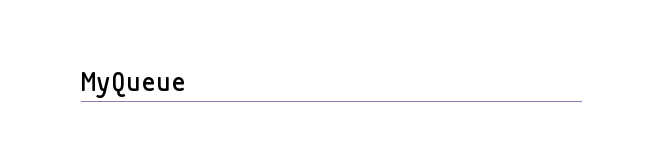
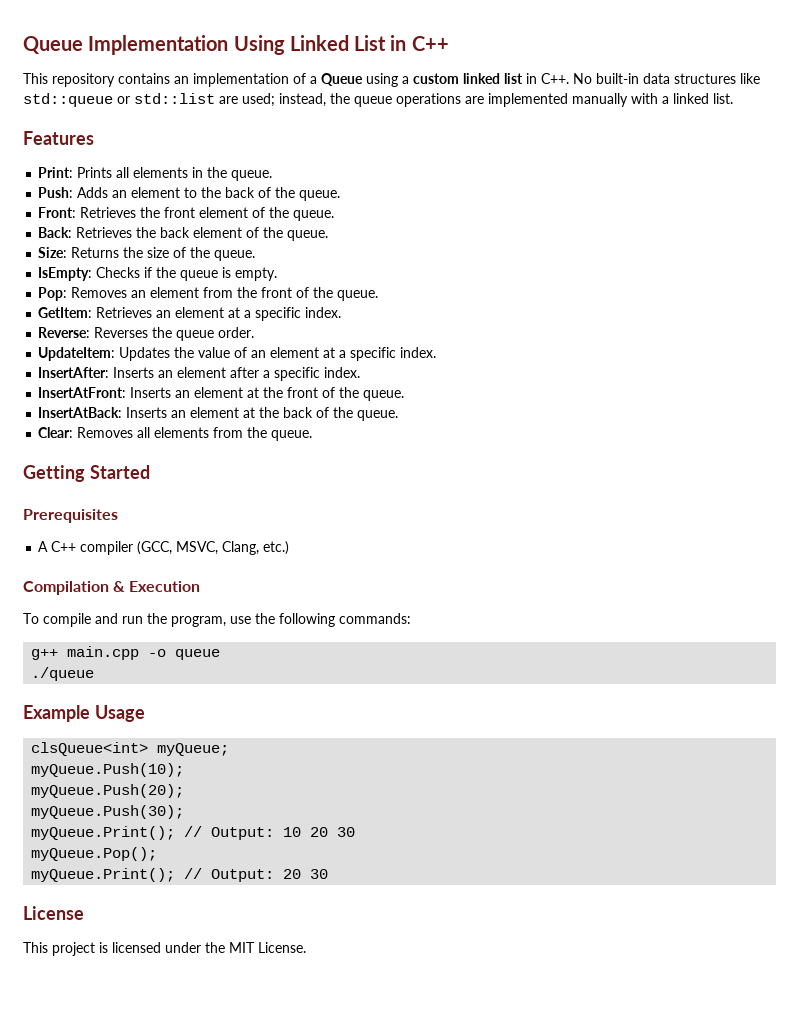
[81,72,186,98] MyQueue -> [23,35,449,55] [23,73,760,87] [23,93,733,107] [23,131,94,145] [38,167,273,181] [38,187,341,201] [38,207,335,221] [38,227,329,241] [38,247,256,261] [38,267,278,281] [38,287,379,301] [38,307,342,321] [38,327,255,341] [38,347,437,361] [38,367,361,381] [38,387,405,401] [38,407,399,421] [38,427,313,441] [23,465,150,482] [23,509,118,523] [38,541,290,555] [23,581,201,595] [23,613,411,627] [31,646,221,660] [31,667,95,681] [23,705,145,722] [31,742,230,756] [31,763,185,777] [31,784,185,798] [31,805,185,819] [31,826,356,840] [31,847,158,861] [31,868,329,882] [23,906,84,920] [23,942,306,956] Queue Implementation Using Linked List in C++ // This repository contains an implementation of a Queue using a custom linked list in C++. No built-in data structures like std::queue or std::list are used; instead, the queue operations are implemented manually with a linked list. // Features // Print: Prints all elements in the queue. // Push: Adds an element to the back of the queue. // Front: Retrieves the front element of the queue. // Back: Retrieves the back element of the queue. // Size: Returns the size of the queue. // IsEmpty: Checks if the queue is empty. // Pop: Removes an element from the front of the queue. // GetItem: Retrieves an element at a specific index. // Reverse: Reverses the queue order. // UpdateItem: Updates the value of an element at a specific index. // InsertAfter: Inserts an element after a specific index. // InsertAtFront: Inserts an element at the front of the queue. // InsertAtBack: Inserts an element at the back of the queue. // Clear: Removes all elements from the queue. // Getting Started // Prerequisites // A C++ compiler (GCC, MSVC, Clang, etc.) // Compilation & Execution // To compile and run the program, use the following commands: // g++ main.cpp -o queue // ./queue // Example Usage // clsQueue<int> myQueue; // myQueue.Push(10); // myQueue.Push(20); // myQueue.Push(30); // myQueue.Print(); // Output: 10 20 30 // myQueue.Pop(); // myQueue.Print(); // Output: 20 30 // License // This project is licensed under the MIT License.

